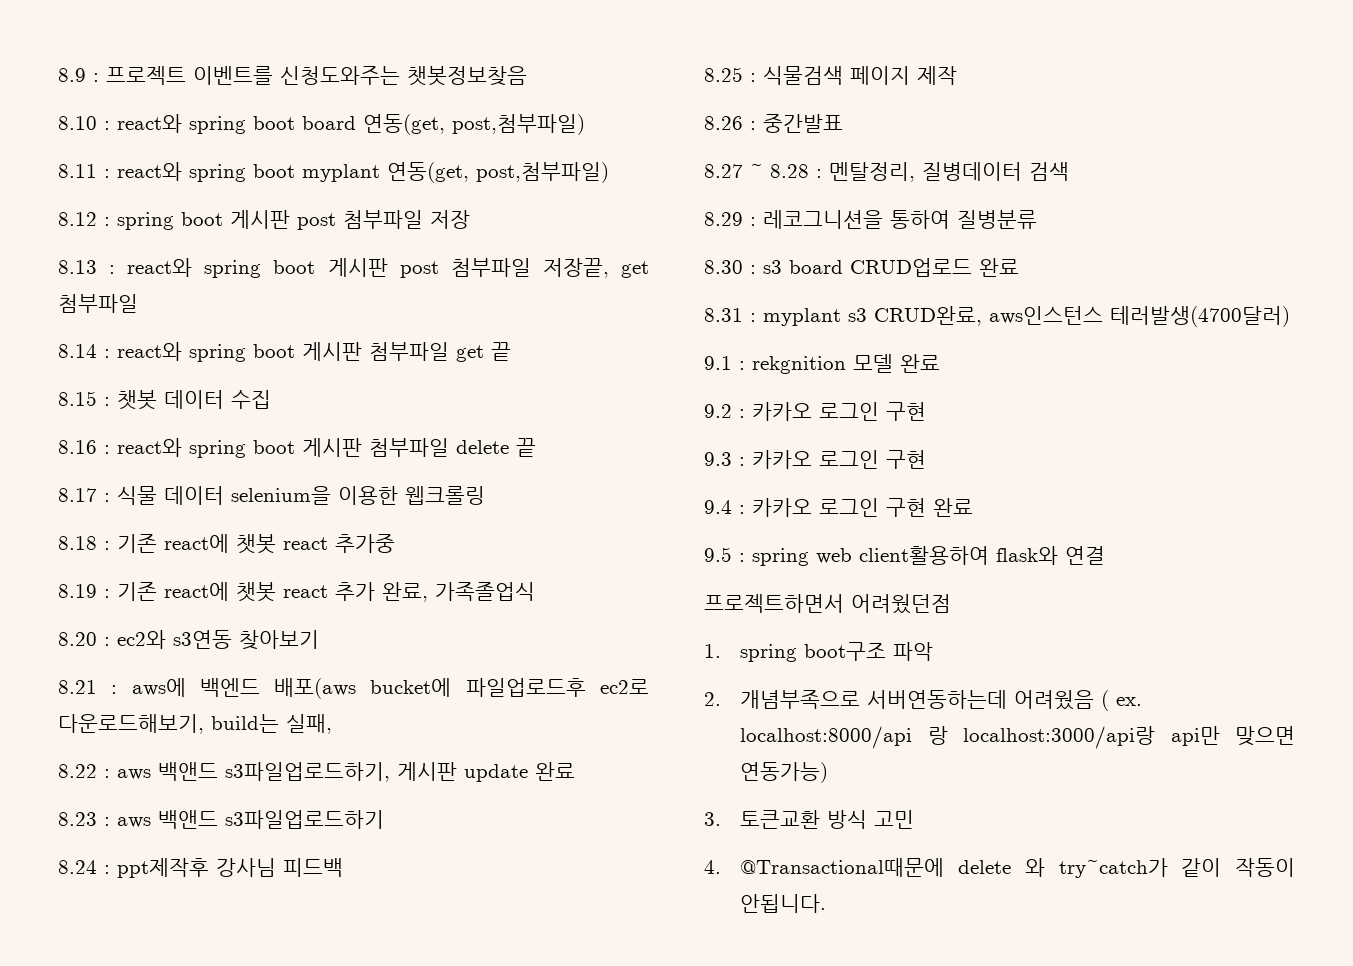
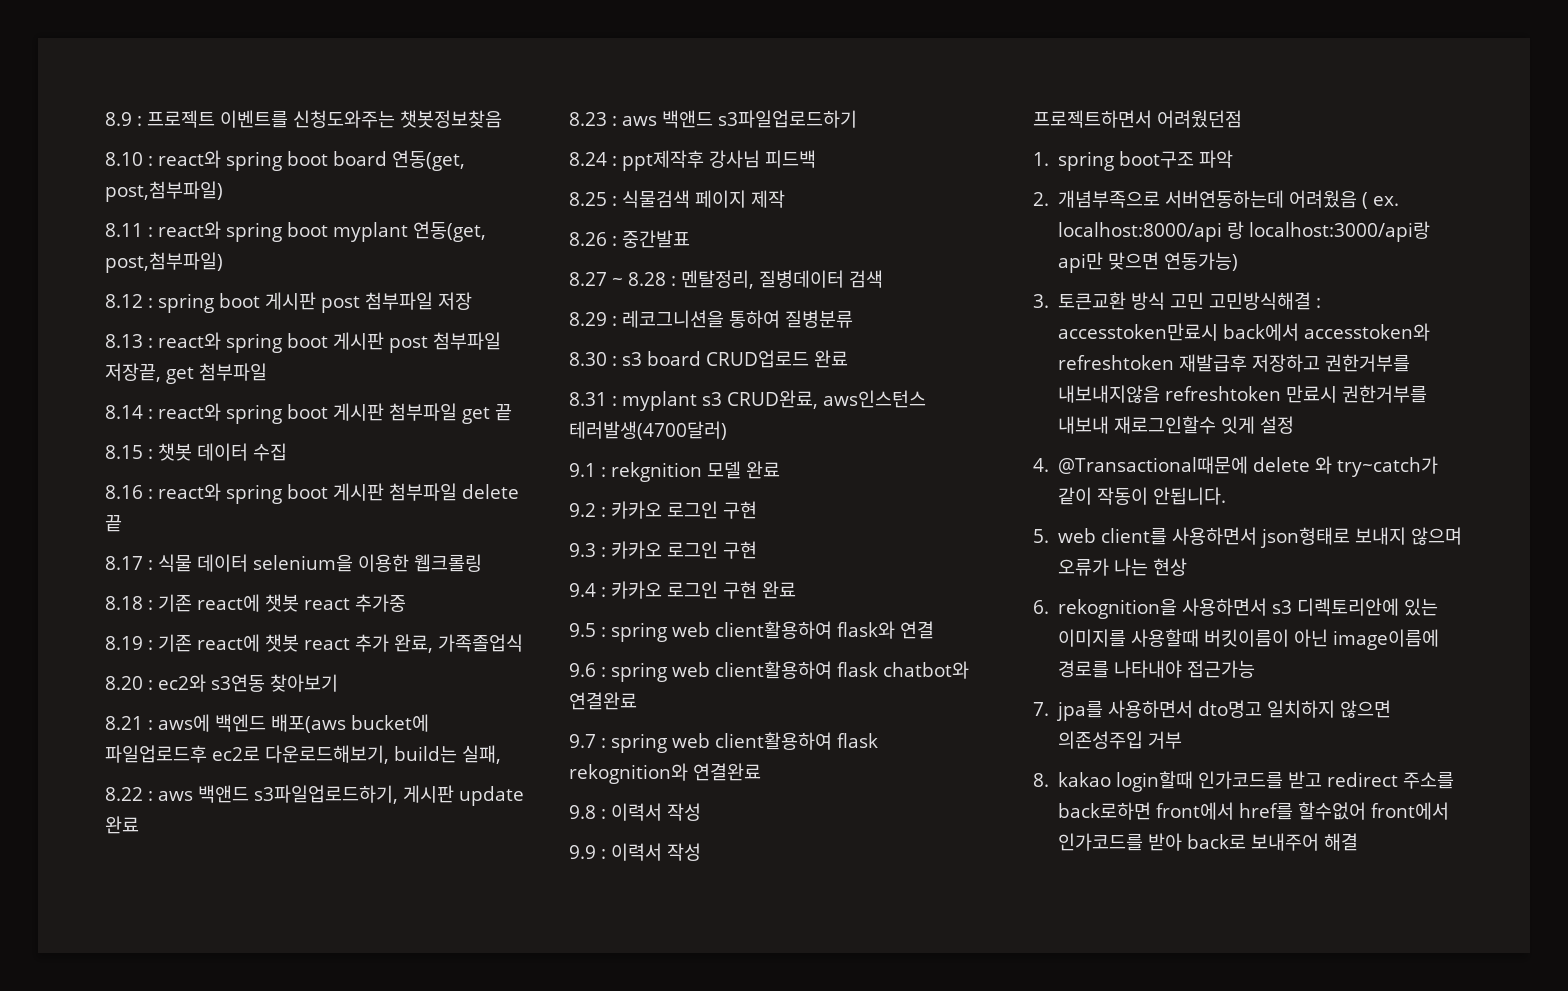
(1105, 555) none -> [569,661,969,682] [569,692,637,710] [569,732,878,753] [569,763,761,784] [569,803,701,821] [569,843,701,861] // 9.6 : spring web client활용하여 flask chatbot와 연결완료 // 9.7 : spring web client활용하여 flask rekognition와 연결완료 // 9.8 : 이력서 작성 // 9.9 : 이력서 작성
(915, 819) none -> [1209,292,1322,310] [1058,323,1431,341] [1058,354,1411,372] [1058,385,1428,403] [1058,416,1295,434] 고민방식해결 : accesstoken만료시 back에서 accesstoken와 refreshtoken 재발급후 저장하고 권한거부를 내보내지않음 refreshtoken 만료시 권한거부를 내보내 재로그인할수 잇게 설정
(827, 903) none -> [1033,527,1463,548] [1058,558,1188,576] [1033,598,1439,619] [1058,629,1440,650] [1058,660,1256,678] [1033,700,1392,721] [1058,731,1183,749] [1033,771,1455,792] [1058,802,1450,820] [1058,833,1359,851] // 5. web client를 사용하면서 json형태로 보내지 않으며 오류가 나는 현상 // 6. rekognition을 사용하면서 s3 디렉토리안에 있는 이미지를 사용할때 버킷이름이 아닌 image이름에 경로를 나타내야 접근가능 // 7. jpa를 사용하면서 dto명고 일치하지 않으면 의존성주입 거부 // 8. kakao login할때 인가코드를 받고 redirect 주소를 back로하면 front에서 href를 할수없어 front에서 인가코드를 받아 back로 보내주어 해결

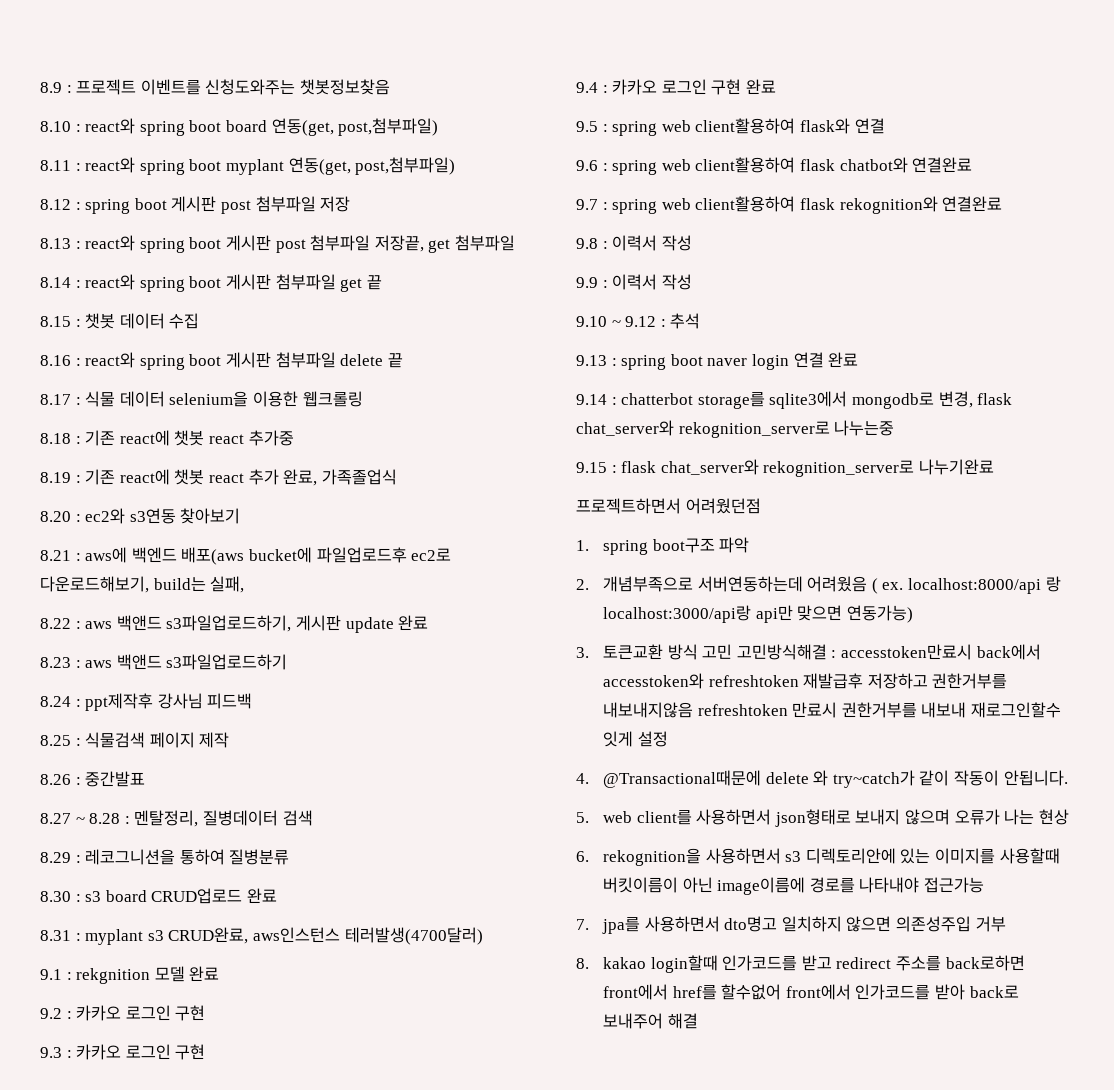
(701, 852) none -> [576,313,701,329] [576,352,859,370] [576,391,1013,409] [576,420,895,438] [576,459,994,477] // 9.10 ~ 9.12 : 추석 // 9.13 : spring boot naver login 연결 완료 // 9.14 : chatterbot storage를 sqlite3에서 mongodb로 변경, flask chat_server와 rekognition_server로 나누는중 // 9.15 : flask chat_server와 rekognition_server로 나누기완료

